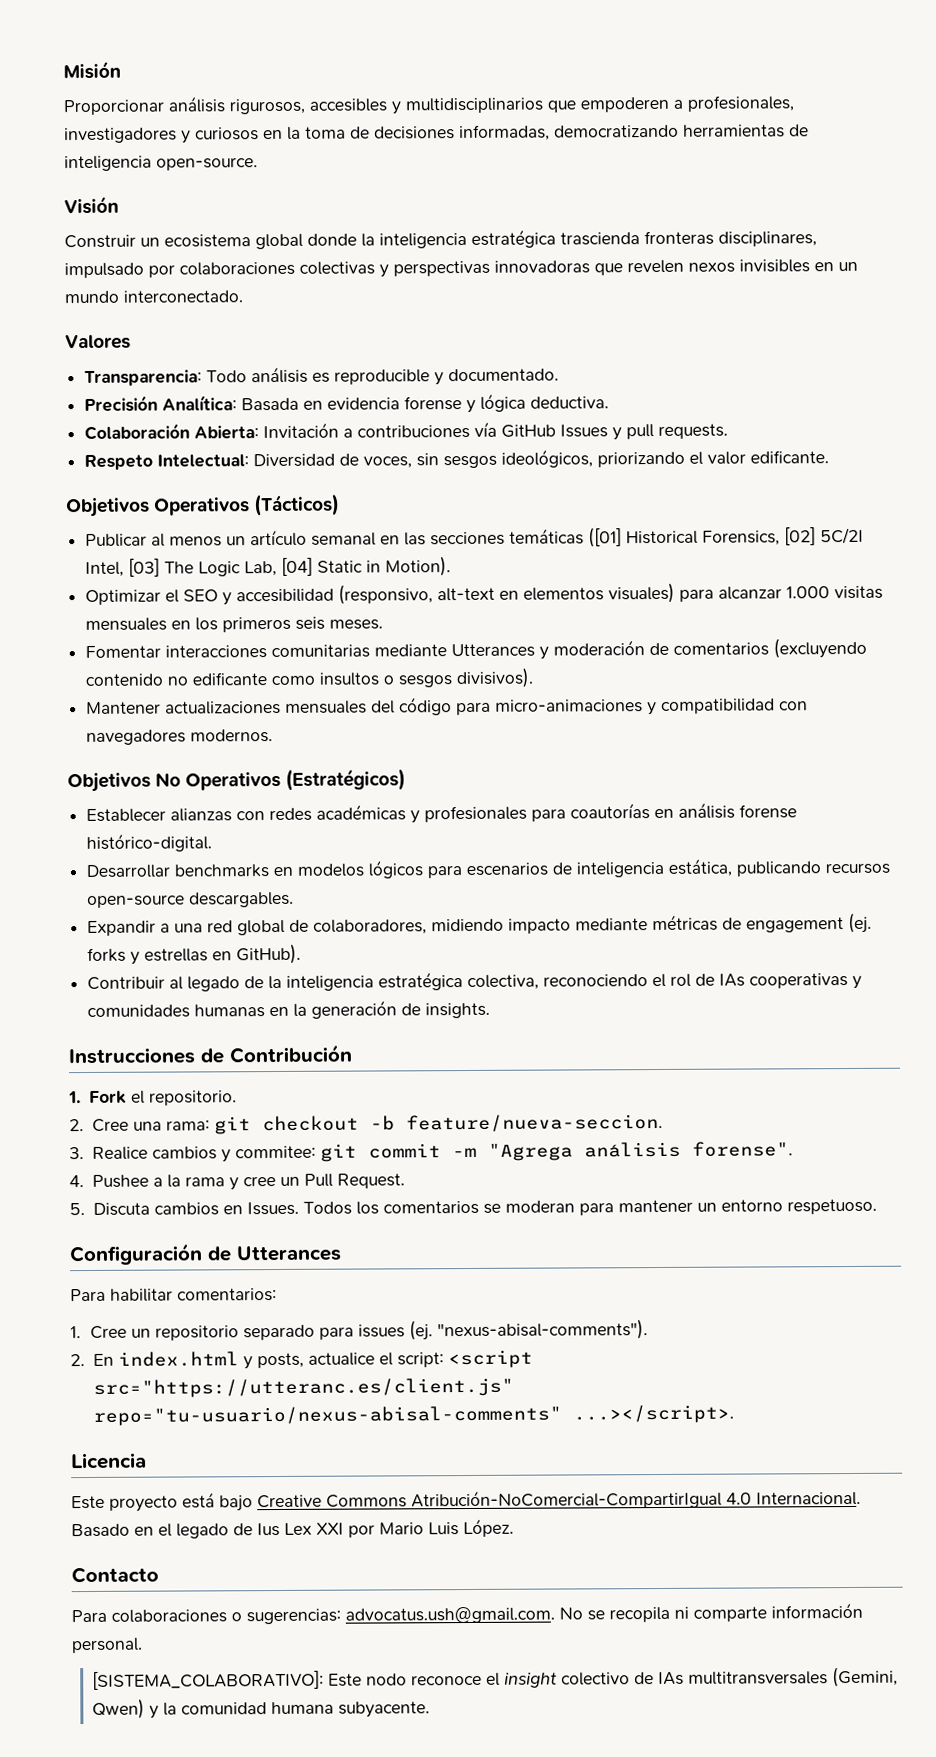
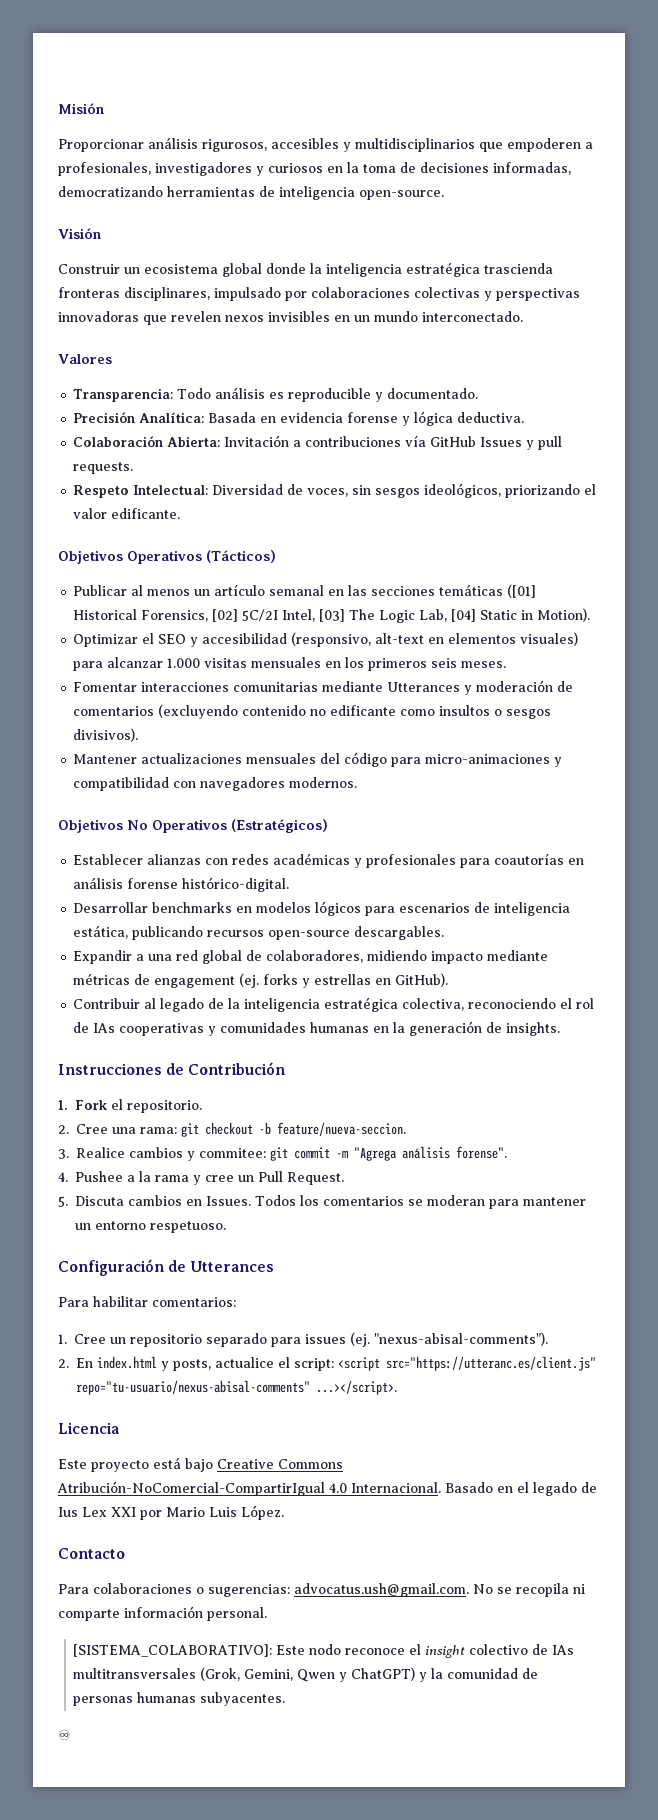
[832,1666,899,1688] [92,1698,431,1719] (Gemini, Qwen) y la comunidad humana subyacente. -> [200,1667,539,1682] [73,1692,286,1706] [58,1729,71,1740] (Grok, Gemini, Qwen y ChatGPT) y la comunidad de personas humanas subyacentes. // ♾

